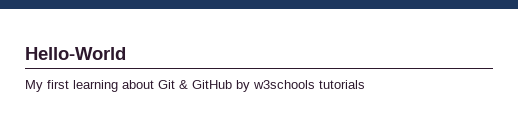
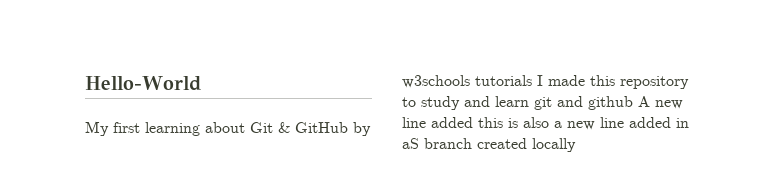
(365, 84) none -> [537,75,689,89] [402,96,683,110] [402,117,689,130] [402,138,576,152] I made this repository to study and learn git and github A new line added this is also a new line added in aS branch created locally

